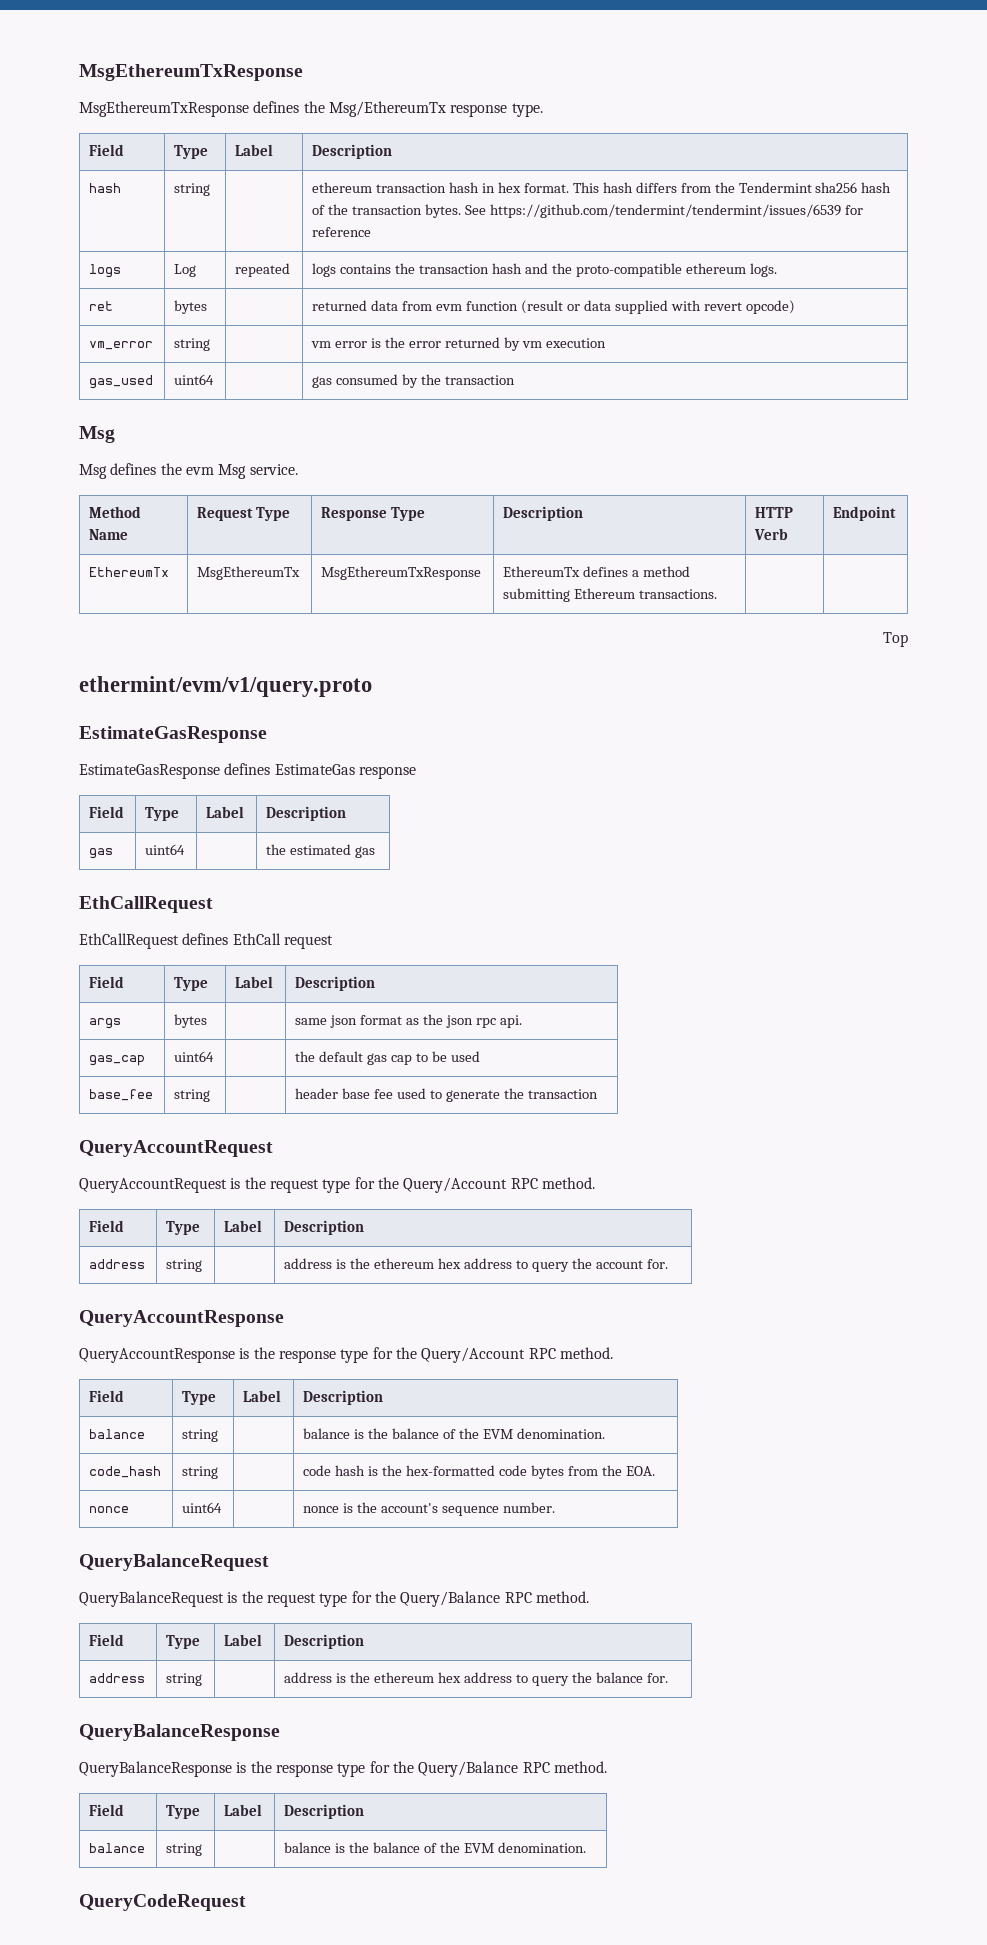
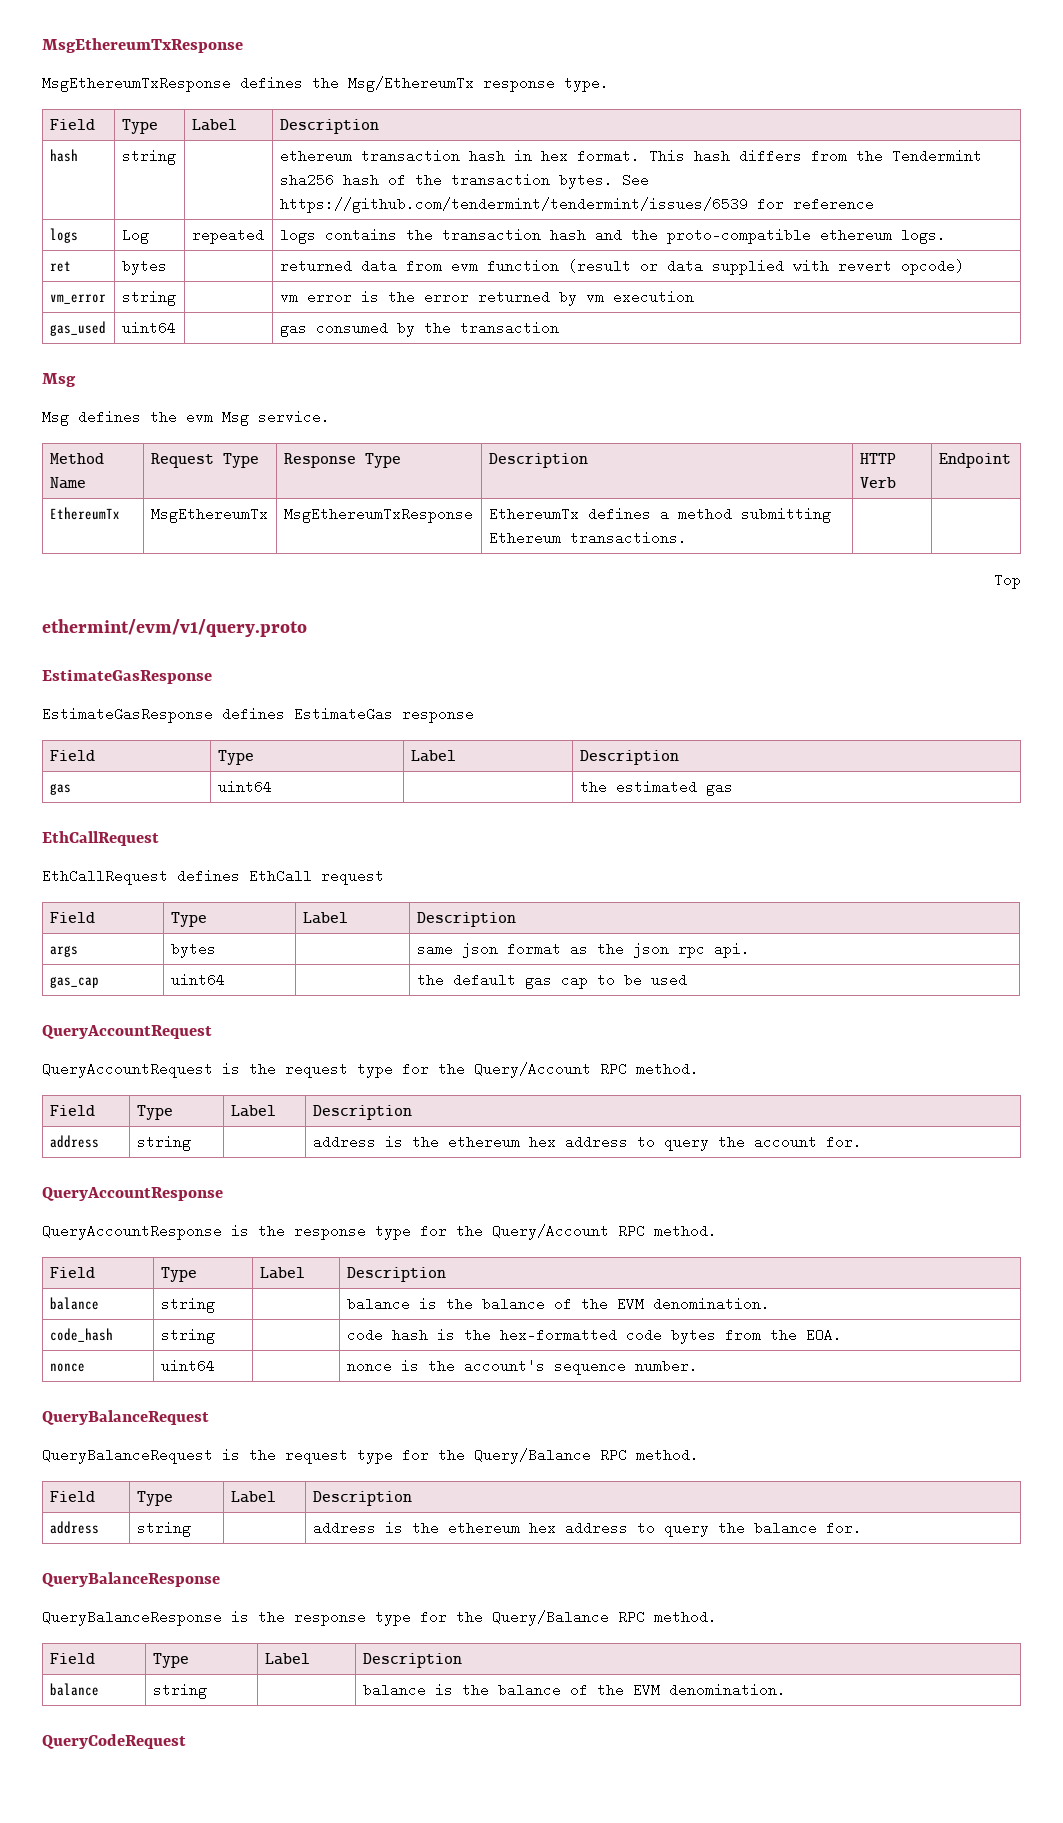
[89,1089,154,1101] [174,1089,211,1102] [295,1088,598,1102] // base_fee | string | | header base fee used to generate the transaction -> (687, 980) none

